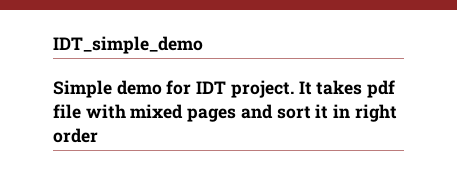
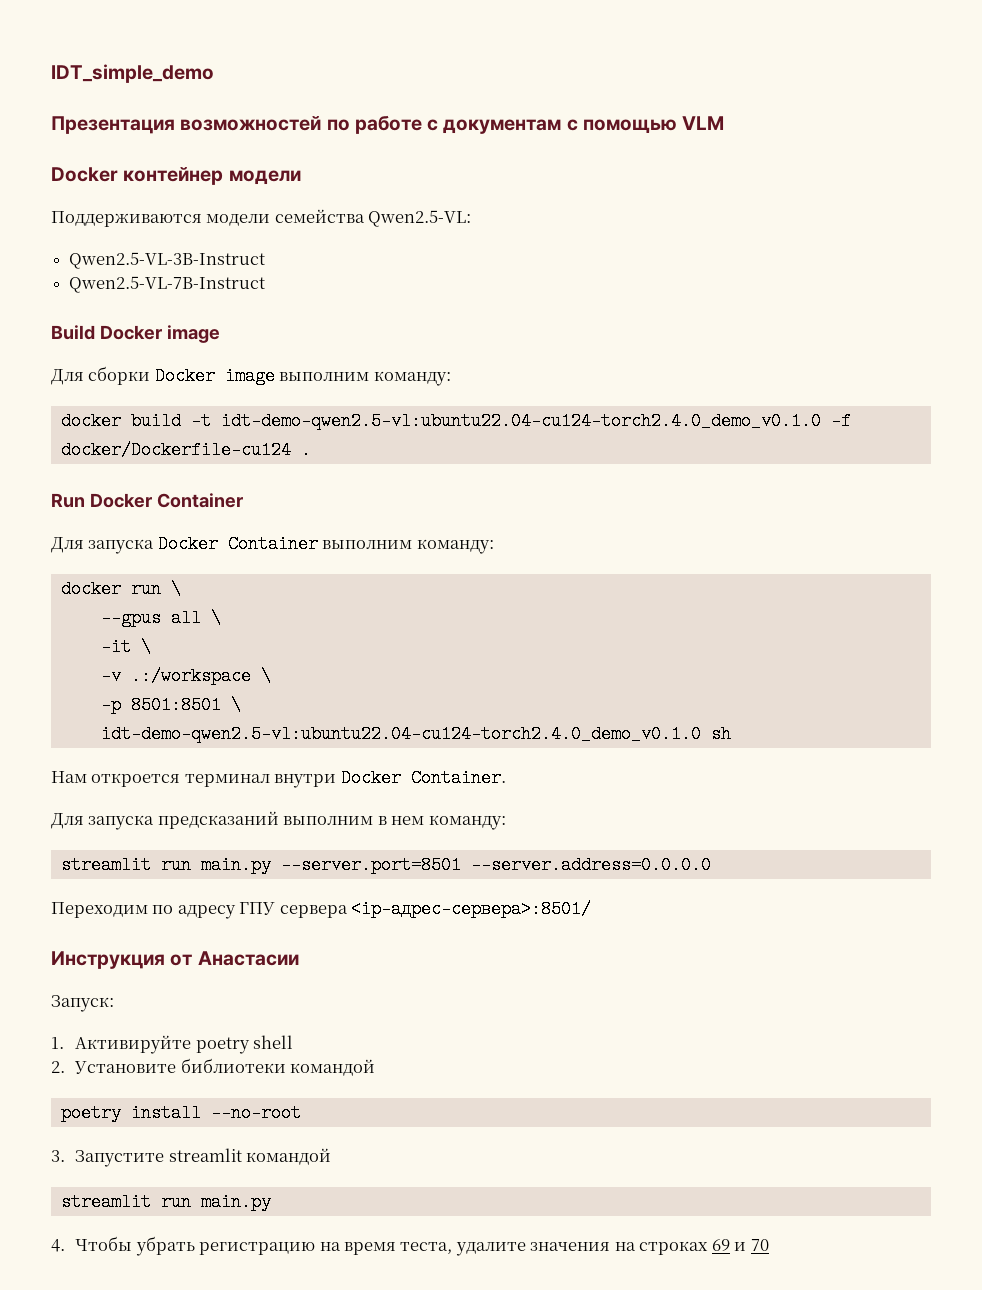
[53,80,396,98] [53,104,397,122] [53,128,98,143] Simple demo for IDT project. It takes pdf file with mixed pages and sort it in right order -> [51,115,725,134] [51,167,301,185] [51,209,472,227] [69,252,266,269] [69,276,266,293] [51,325,220,343] [51,366,451,386] [60,412,851,430] [60,441,311,459] [51,493,243,508] [51,535,494,554] [60,580,181,598] [100,609,221,627] [100,638,151,656] [100,667,271,685] [100,696,241,714] [100,725,731,743] [51,769,506,788] [51,811,506,830] [60,856,711,874] [51,900,592,919] [51,951,299,969] [51,995,114,1012] [51,1035,294,1054] [51,1058,376,1076] [60,1104,301,1122] [51,1148,332,1167] [60,1193,271,1211] [51,1236,769,1256] Презентация возможностей по работе с документам с помощью VLM // Docker контейнер модели // Поддерживаются модели семейства Qwen2.5-VL: // Qwen2.5-VL-3B-Instruct // Qwen2.5-VL-7B-Instruct // Build Docker image // Для сборки Docker image выполним команду: // docker build -t idt-demo-qwen2.5-vl:ubuntu22.04-cu124-torch2.4.0_demo_v0.1.0 -f docker/Dockerfile-cu124 . // Run Docker Container // Для запуска Docker Container выполним команду: // docker run \ // --gpus all \ // -it \ // -v .:/workspace \ // -p 8501:8501 \ // idt-demo-qwen2.5-vl:ubuntu22.04-cu124-torch2.4.0_demo_v0.1.0 sh // Нам откроется терминал внутри Docker Container. // Для запуска предсказаний выполним в нем команду: // streamlit run main.py --server.port=8501 --server.address=0.0.0.0 // Переходим по адресу ГПУ сервера <ip-адрес-сервера>:8501/ // Инструкция от Анастасии // Запуск: // 1. Активируйте poetry shell // 2. Установите библиотеки командой // poetry install --no-root // 3. Запустите streamlit командой // streamlit run main.py // 4. Чтобы убрать регистрацию на время теста, удалите значения на строках 69 и 70

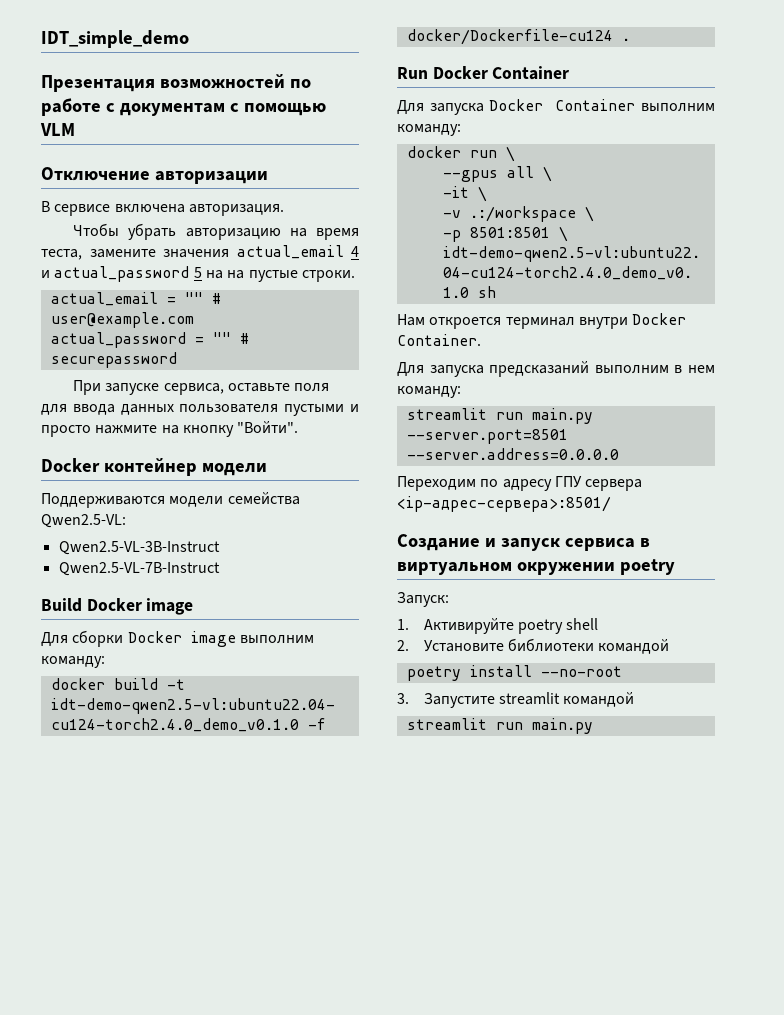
(725, 123) none -> [41,167,268,184] [41,201,284,216] [72,223,360,240] [41,245,359,260] [41,266,355,282] [50,292,221,306] [50,312,194,328] [50,332,249,348] [50,352,177,368] [72,380,330,395] [41,404,360,416] [41,421,299,437] // Отключение авторизации // В сервисе включена авторизация. // Чтобы убрать авторизацию на время теста, замените значения actual_email 4 и actual_password 5 на на пустые строки. // actual_email = "" # user@example.com // actual_password = "" # securepassword // При запуске сервиса, оставьте поля для ввода данных пользователя пустыми и просто нажмите на кнопку "Войти".
[51,951,299,969] Инструкция от Анастасии -> [397,534,650,551] [397,559,675,575] Создание и запуск сервиса в виртуальном окружении poetry
[51,1236,769,1256] // 4. Чтобы убрать регистрацию на время теста, удалите значения на строках 69 и 70 -> (593, 726) none

